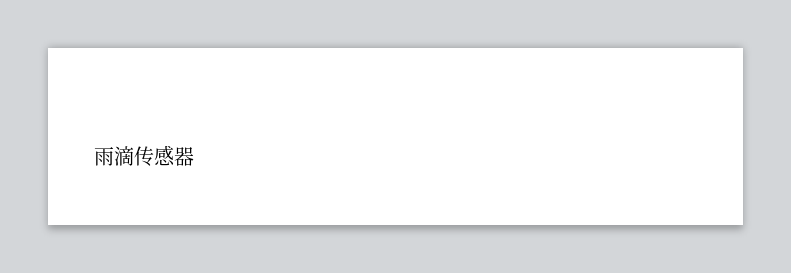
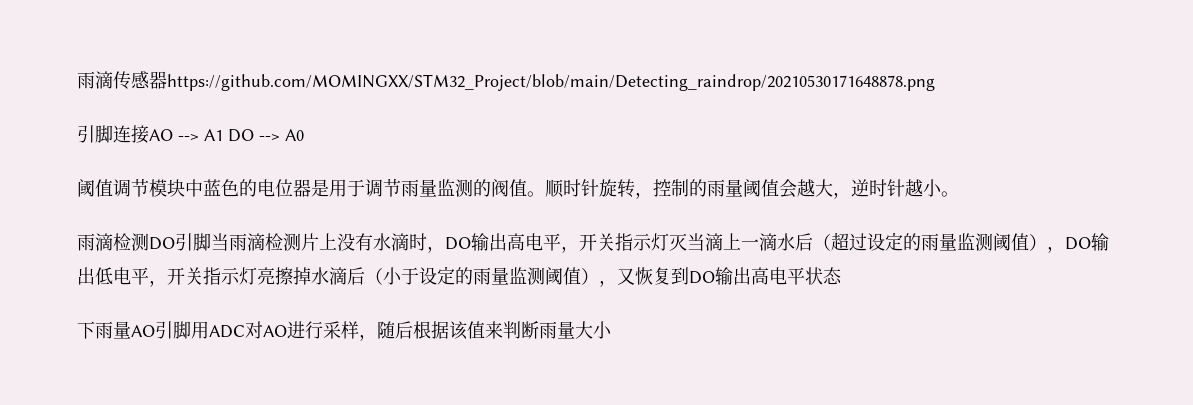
(194, 156) none -> [167,74,935,91] [77,125,304,144] [77,179,959,199] [77,232,1109,253] [77,266,842,287] [77,321,612,341] https://github.com/MOMINGXX/STM32_Project/blob/main/Detecting_raindrop/20210530171648878.png // 引脚连接AO --> A1 DO --> A0 // 阈值调节模块中蓝色的电位器是用于调节雨量监测的阀值。顺时针旋转，控制的雨量阈值会越大，逆时针越小。 // 雨滴检测DO引脚当雨滴检测片上没有水滴时，DO输出高电平，开关指示灯灭当滴上一滴水后（超过设定的雨量监测阈值），DO输出低电平，开关指示灯亮擦掉水滴后（小于设定的雨量监测阈值），又恢复到DO输出高电平状态 // 下雨量AO引脚用ADC对AO进行采样，随后根据该值来判断雨量大小

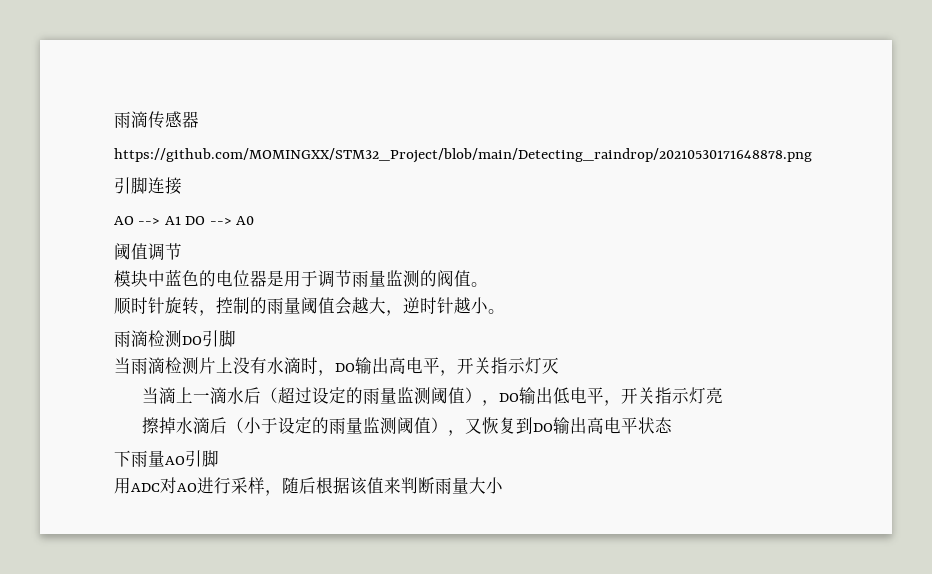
(167, 80) none -> (199, 119) //
(149, 134) none -> (182, 186) //
(149, 188) none -> (182, 251) //
(545, 194) none -> (488, 284) //
(211, 242) none -> (236, 338) //
(687, 242) none -> (559, 365) //
(275, 276) none -> (724, 395) //
(191, 330) none -> (219, 458) //

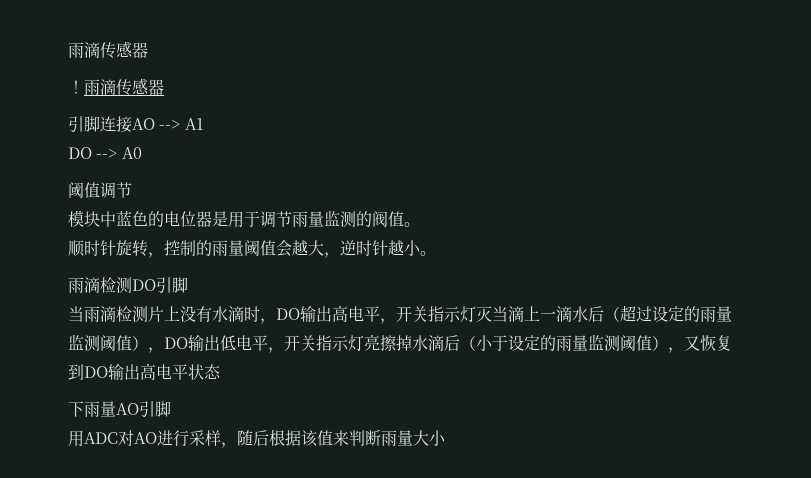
[114,111,199,129] [114,148,812,163] 雨滴传感器 // https://github.com/MOMINGXX/STM32_Project/blob/main/Detecting_raindrop/20210530171648878.png -> [68,41,148,59] [68,78,164,96] 雨滴传感器 // ！雨滴传感器
(182, 186) // -> (132, 124) none
(181, 220) none -> (204, 124) //
(559, 365) // -> (492, 314) none
(724, 395) // -> (380, 342) none

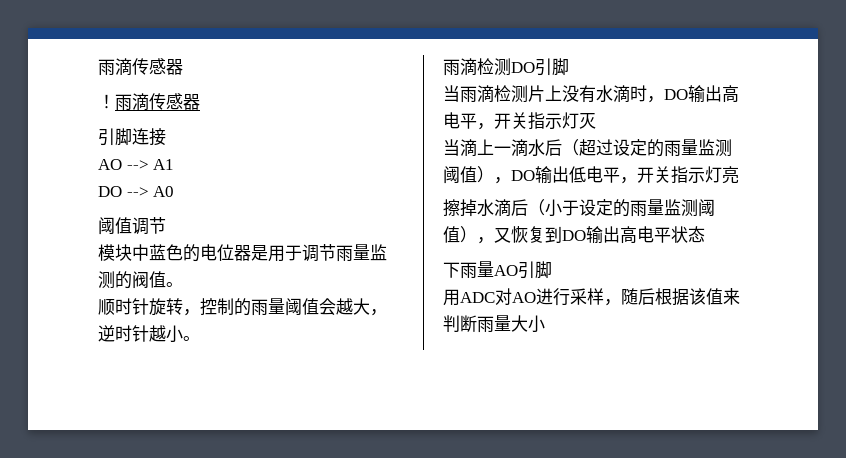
(132, 124) none -> (166, 137) //
(492, 314) none -> (596, 121) //
(380, 342) none -> (739, 175) //

